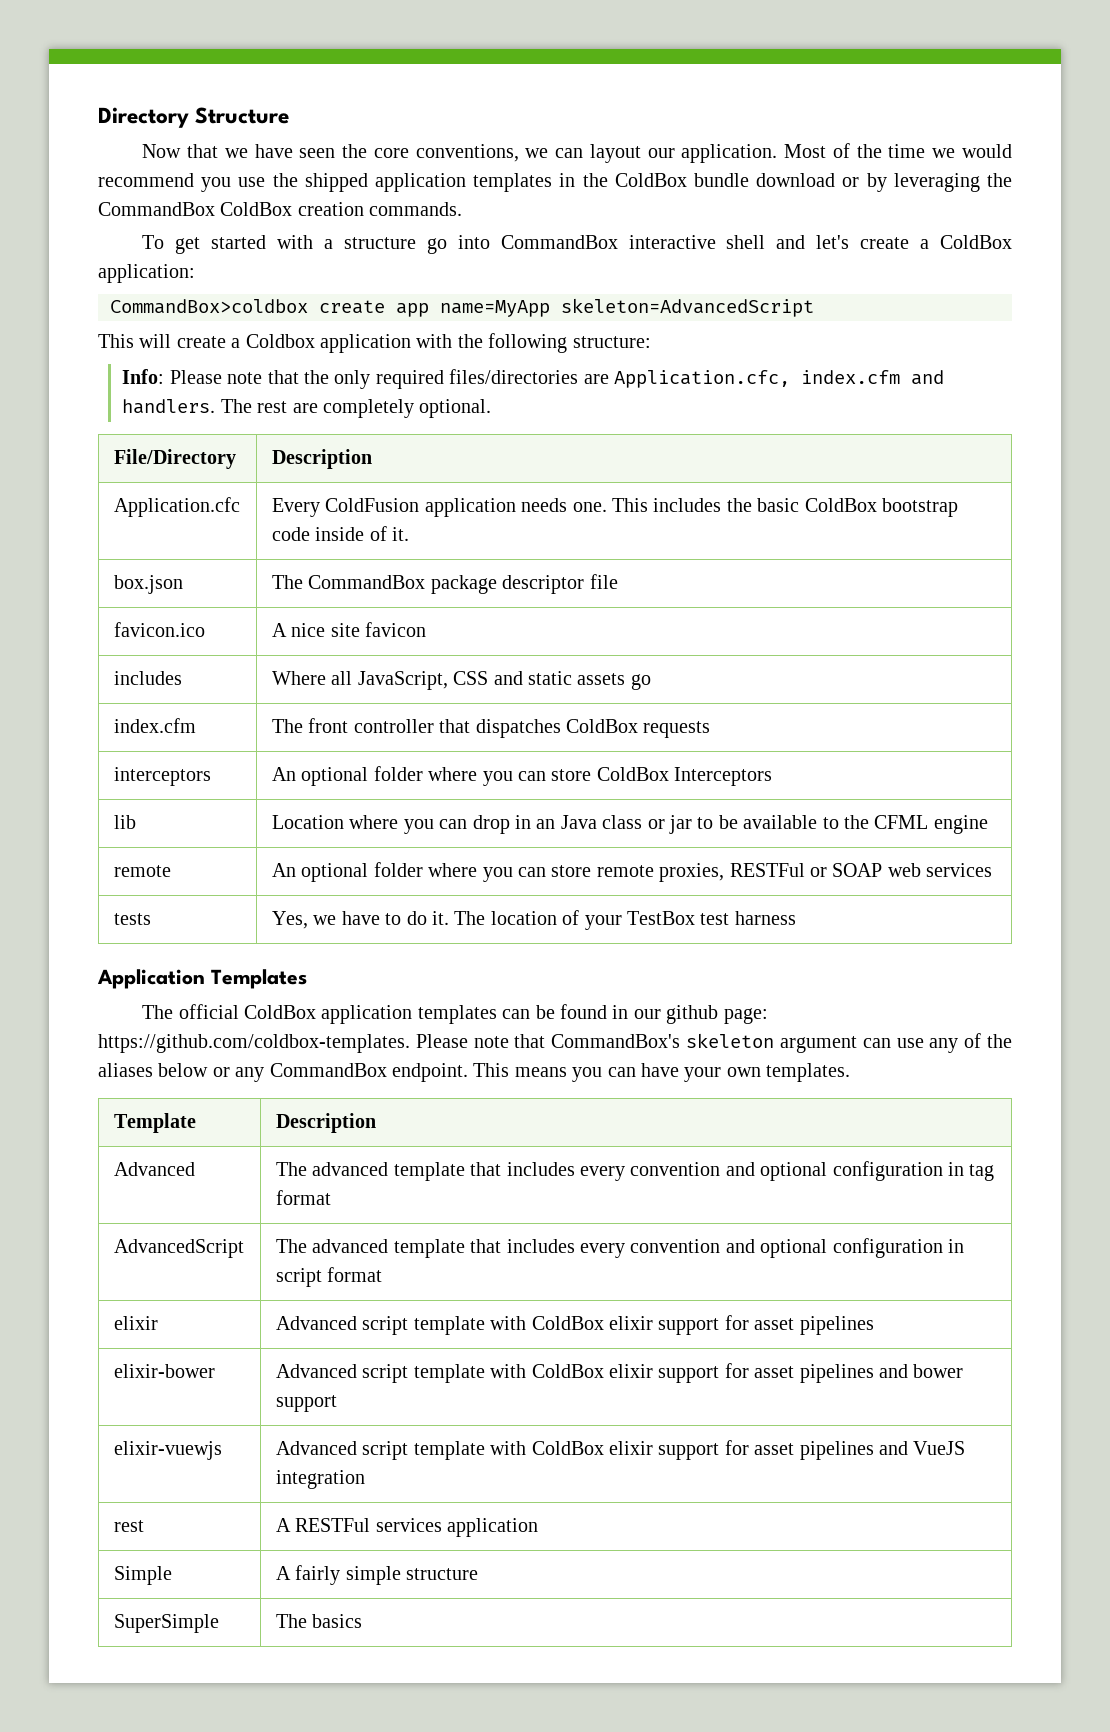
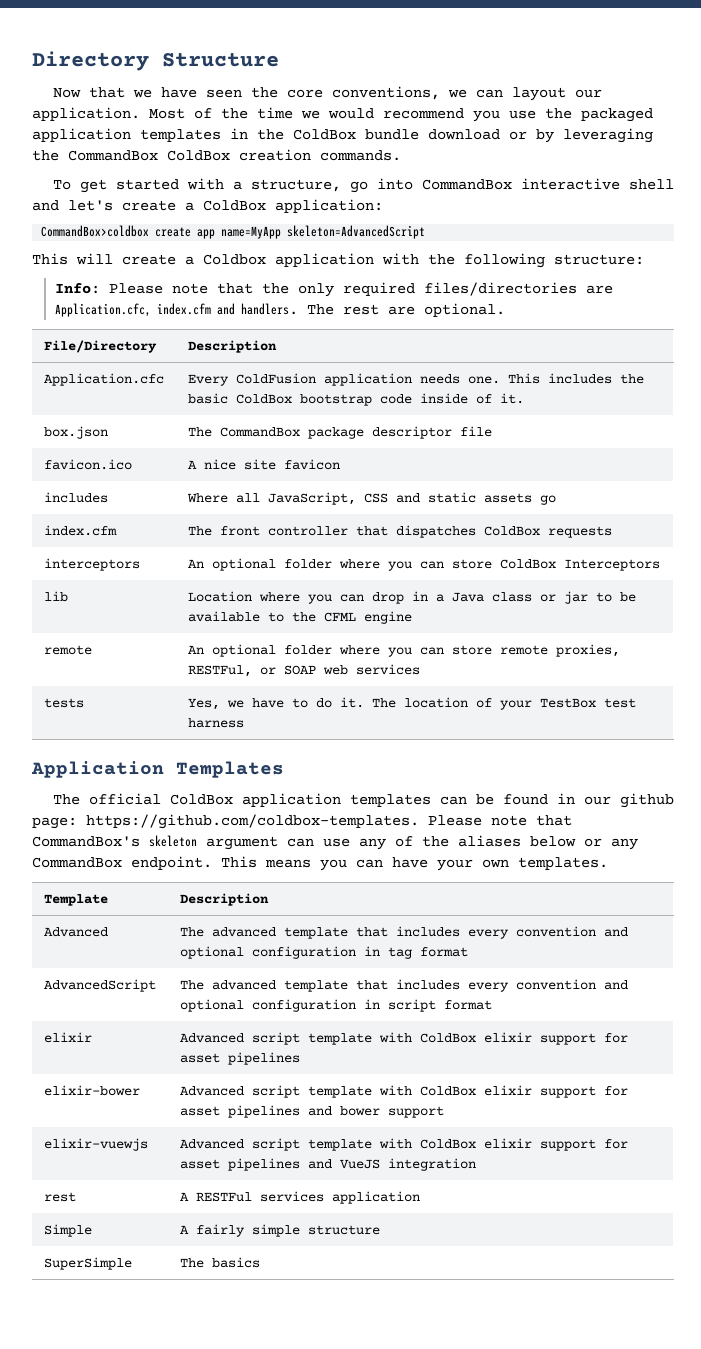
[304,173,368,192] shipped -> [581,108,653,122] packaged
[343,237,416,249] structure -> [250,179,341,192] structure,
[323,399,415,418] completely -> (415, 310) none
[536,819,556,829] an -> [435,594,444,602] a
[729,863,805,877] RESTFul -> [187,665,252,677] RESTFul,

